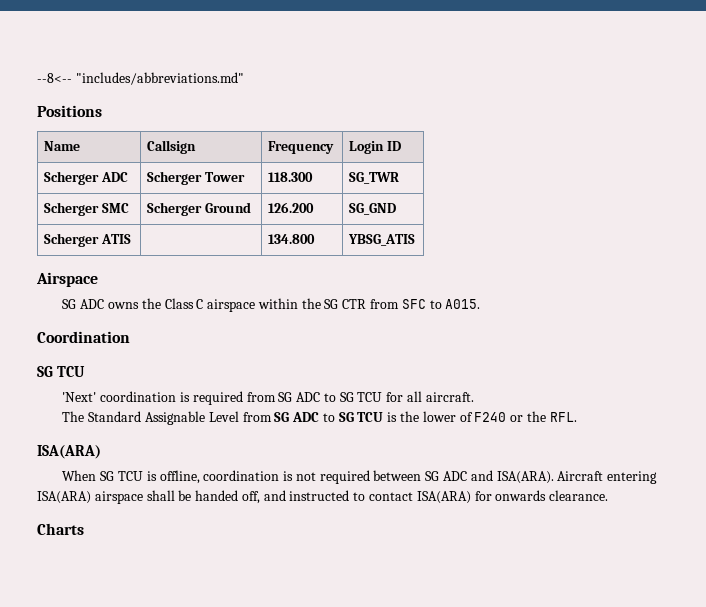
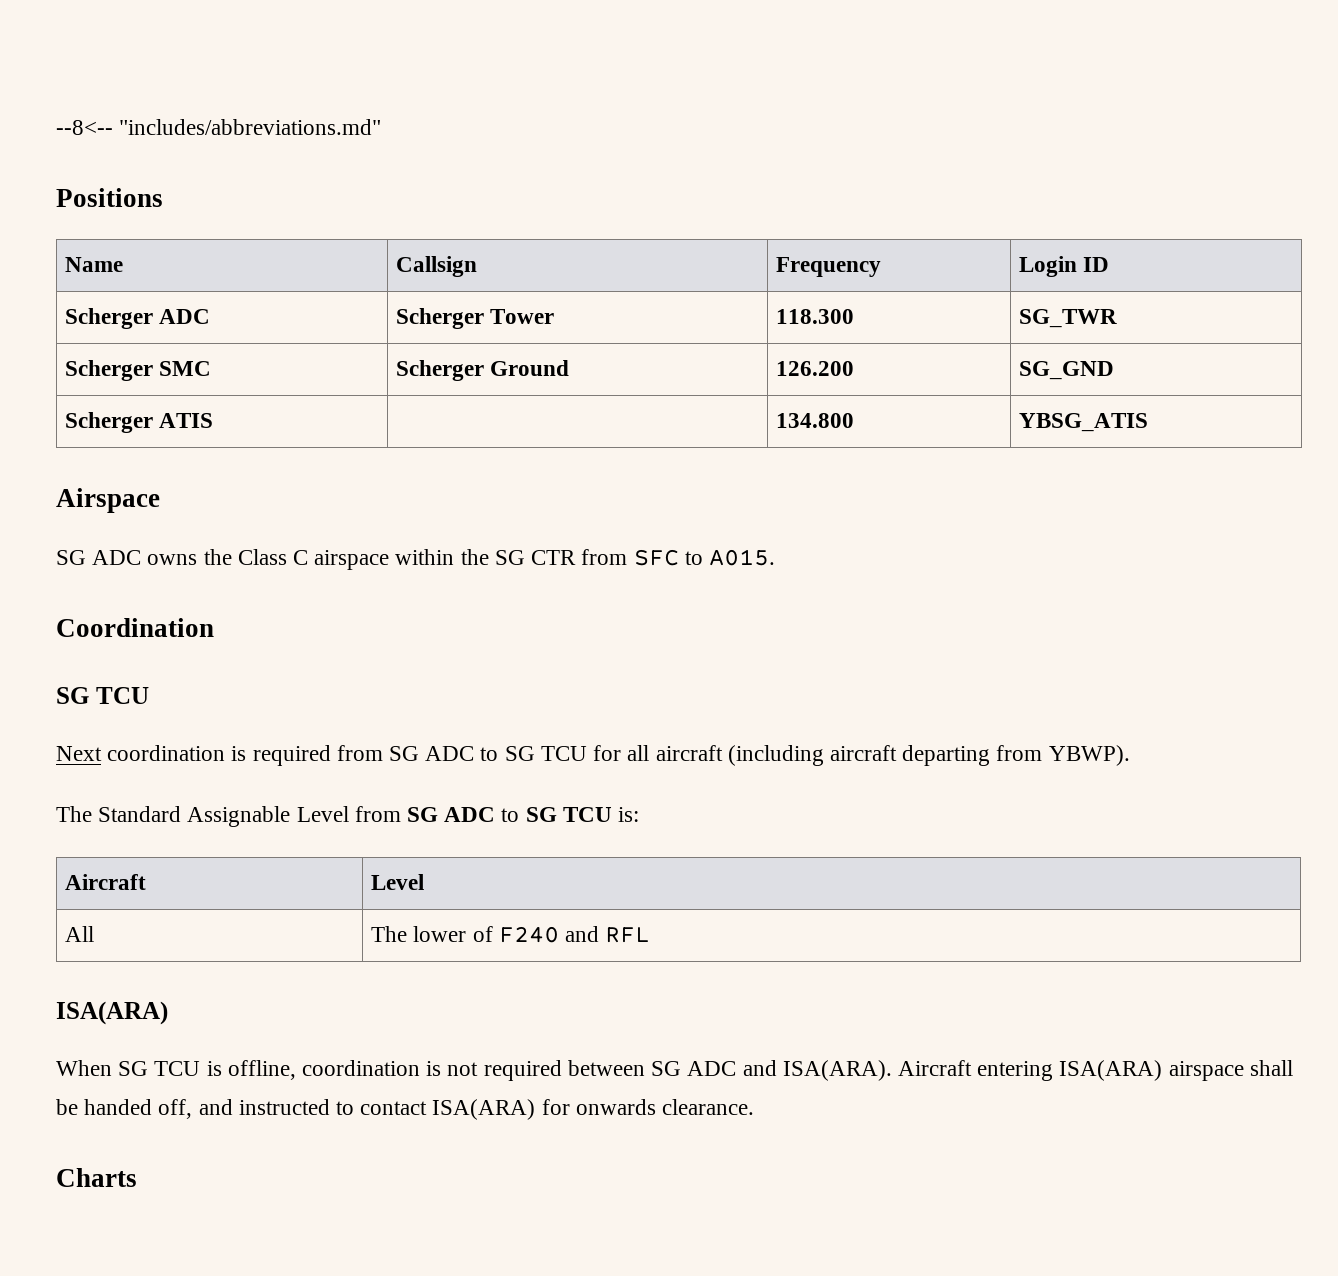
[62,392,97,402] 'Next' -> [56,746,102,761] Next
[425,392,474,402] aircraft. -> [655,745,1130,766] aircraft (including aircraft departing from YBWP).
[387,411,577,422] is the lower of F240 or the RFL. -> [618,807,640,822] [65,874,147,890] [371,874,425,890] [65,926,95,942] [371,926,651,943] is: // Aircraft | Level // All | The lower of F240 and RFL

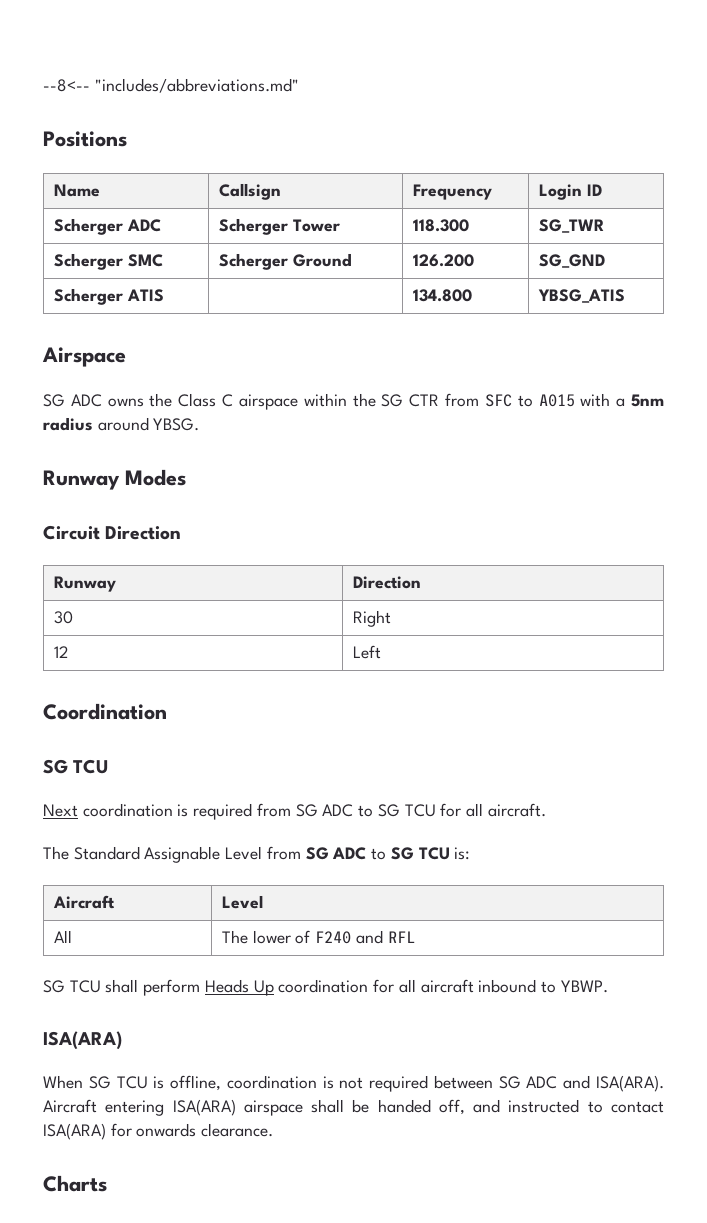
[708,549,775,566] A015. -> [538,393,665,407] [43,417,200,431] [43,469,186,490] [43,525,182,540] [54,576,117,592] [353,576,422,589] [54,611,74,624] [353,610,392,627] [54,646,69,658] [353,645,382,659] A015 with a 5nm radius around YBSG. // Runway Modes // Circuit Direction // Runway | Direction // 30 | Right // 12 | Left
[655,745,1130,766] aircraft (including aircraft departing from YBWP). -> [487,803,546,817] aircraft.
(651, 935) none -> [43,979,608,996] // SG TCU shall perform Heads Up coordination for all aircraft inbound to YBWP.

